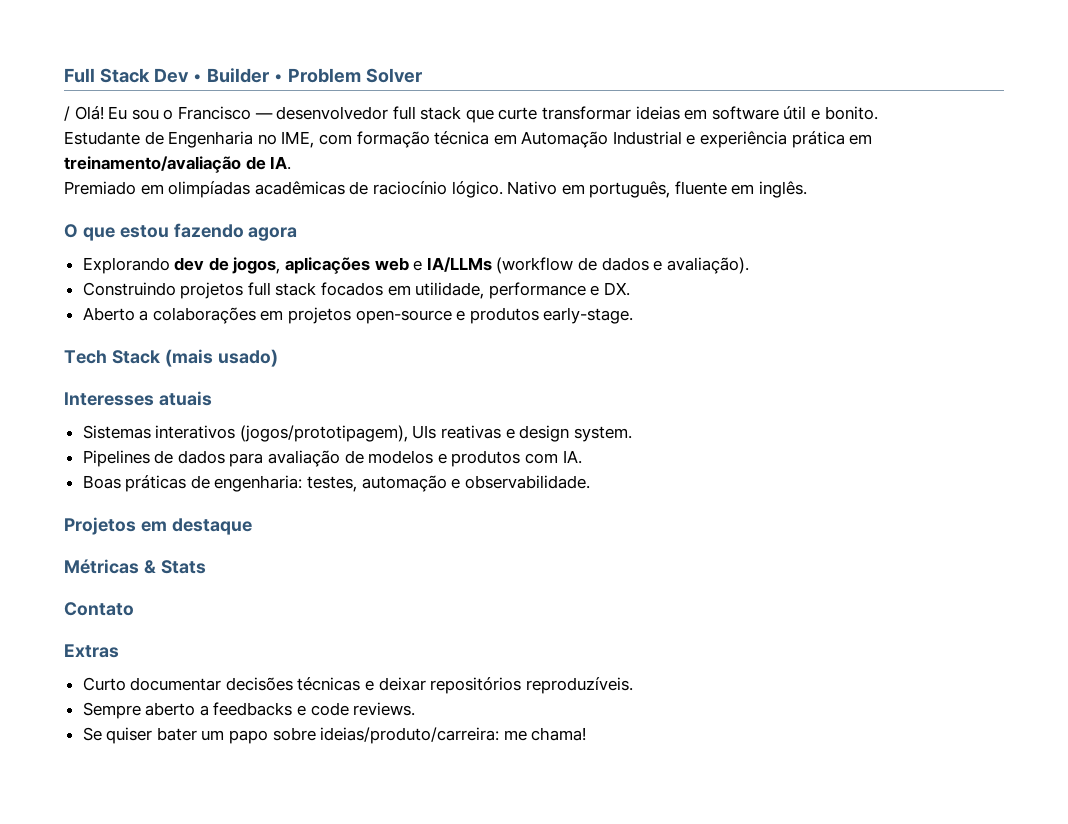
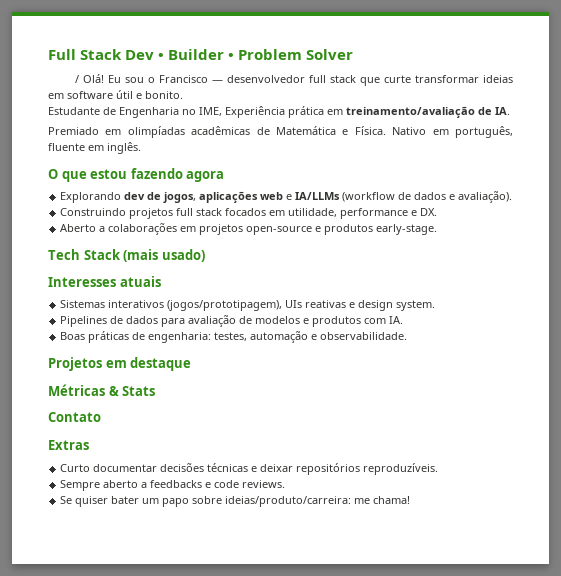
[318,131,788,148] com formação técnica em Automação Industrial e experiência -> [225,106,285,118] Experiência
[372,181,503,198] raciocínio lógico. -> [276,126,386,135] Matemática e Física.

